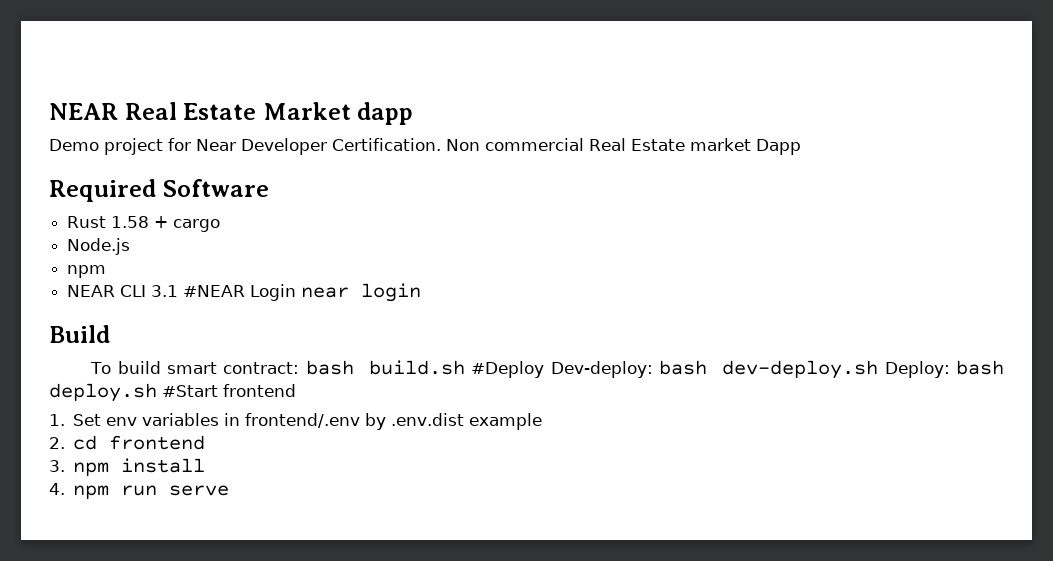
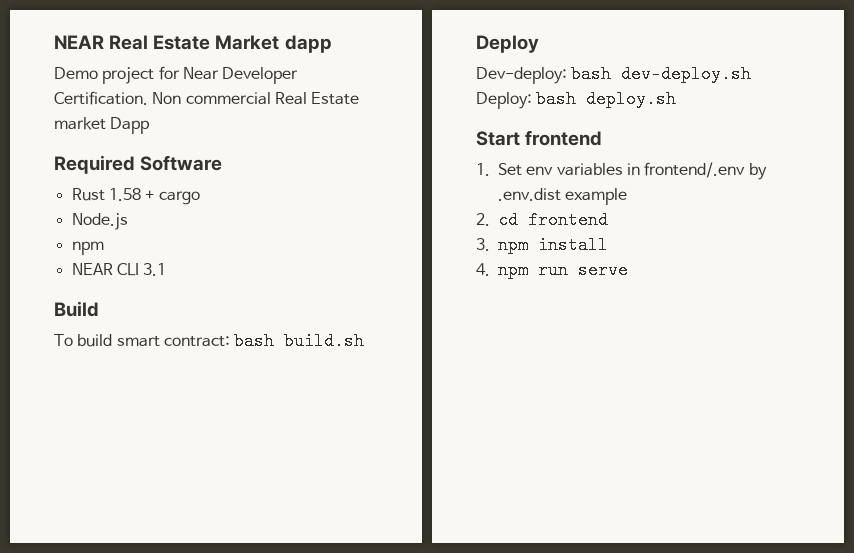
[183,283,422,302] #NEAR Login near login -> (167, 269) none
[471,361,545,378] #Deploy -> [476,35,539,53] // Deploy //
[162,385,218,397] #Start -> [476,131,520,146] // Start

